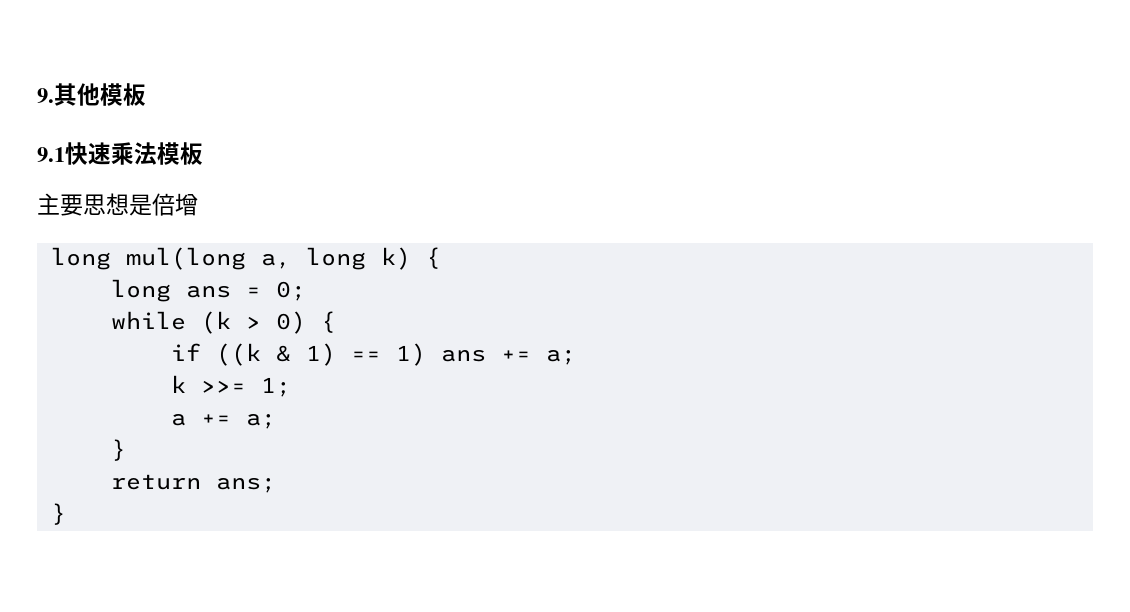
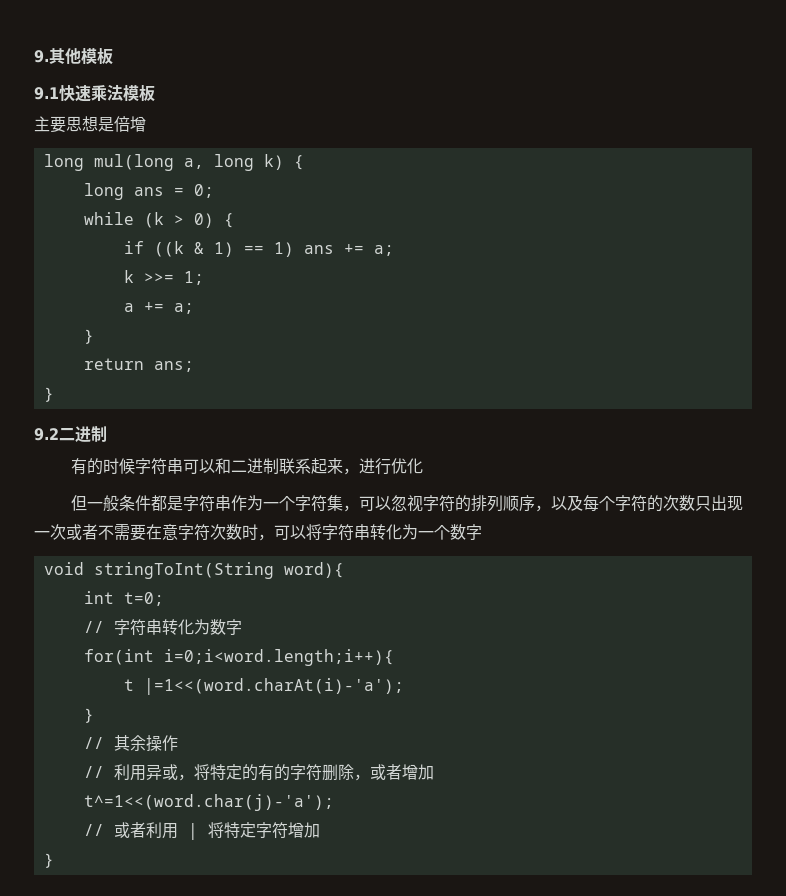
(66, 514) none -> [34,426,107,443] [71,458,424,475] [71,495,744,512] [34,524,482,541] [43,562,344,579] [83,591,164,606] [83,619,242,636] [83,649,394,666] [123,678,404,695] [83,708,94,723] [83,735,178,752] [83,764,434,781] [83,794,334,811] [83,822,320,840] [43,853,54,868] // 9.2二进制 // 有的时候字符串可以和二进制联系起来，进行优化 // 但一般条件都是字符串作为一个字符集，可以忽视字符的排列顺序，以及每个字符的次数只出现一次或者不需要在意字符次数时，可以将字符串转化为一个数字 // void stringToInt(String word){ // int t=0; // // 字符串转化为数字 // for(int i=0;i<word.length;i++){ // t |=1<<(word.charAt(i)-'a'); // } // // 其余操作 // // 利用异或，将特定的有的字符删除，或者增加 // t^=1<<(word.char(j)-'a'); // // 或者利用 | 将特定字符增加 // }

